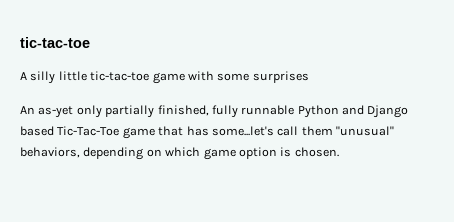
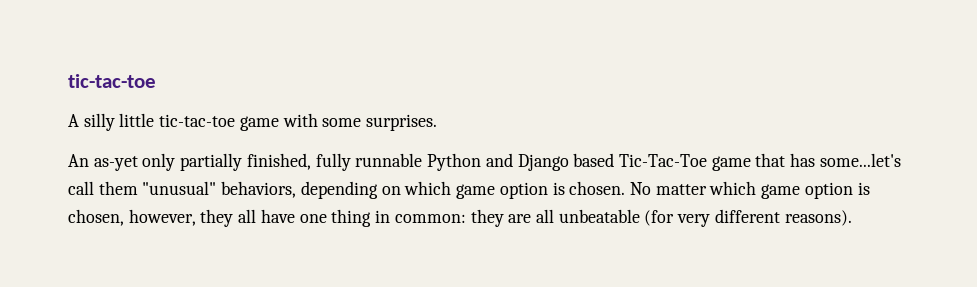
[252,71,309,83] surprises -> [366,114,438,131] surprises.
(339, 152) none -> [629,181,870,199] [68,209,852,227] No matter which game option is chosen, however, they all have one thing in common: they are all unbeatable (for very different reasons).

